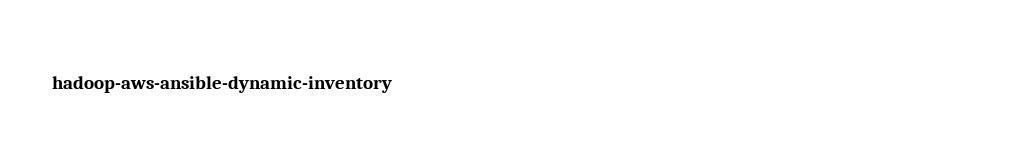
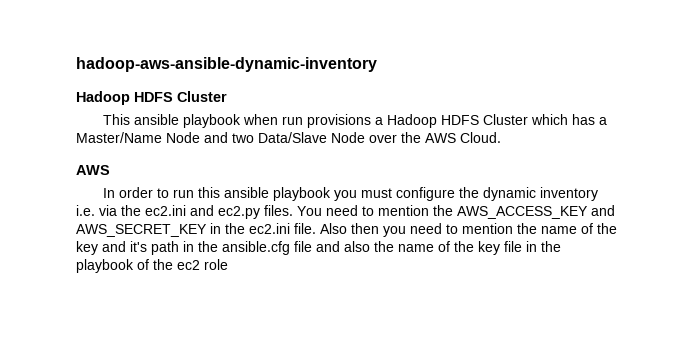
(392, 84) none -> [76,91,227,105] [103,114,608,128] [76,132,501,143] [76,165,110,175] [103,187,599,201] [76,205,615,219] [76,223,617,237] [76,241,561,255] [76,259,228,273] // Hadoop HDFS Cluster // This ansible playbook when run provisions a Hadoop HDFS Cluster which has a Master/Name Node and two Data/Slave Node over the AWS Cloud. // AWS // In order to run this ansible playbook you must configure the dynamic inventory i.e. via the ec2.ini and ec2.py files. You need to mention the AWS_ACCESS_KEY and AWS_SECRET_KEY in the ec2.ini file. Also then you need to mention the name of the key and it's path in the ansible.cfg file and also the name of the key file in the playbook of the ec2 role

